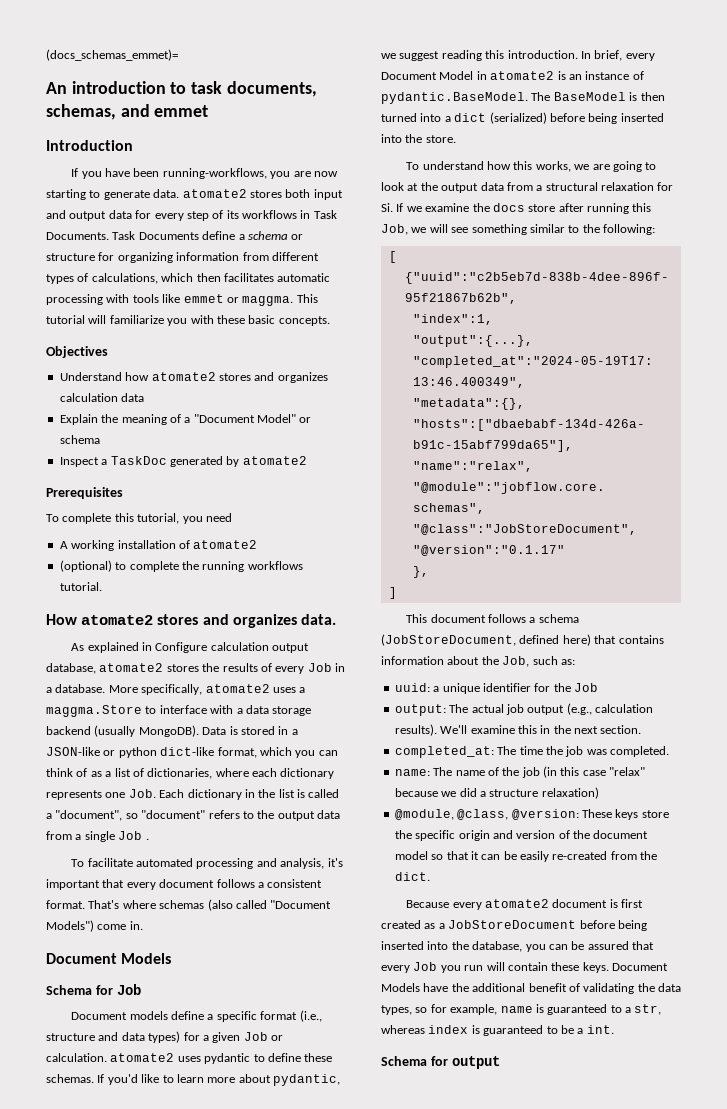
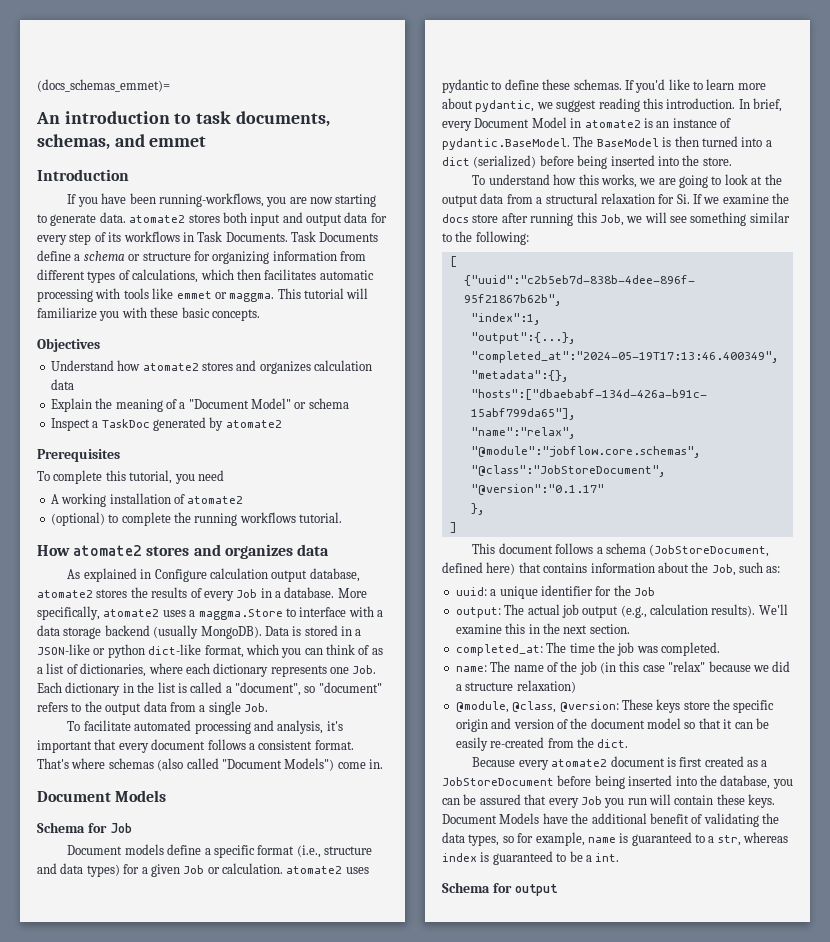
[300,614,336,625] data. -> [296,544,329,556] data
[118,831,149,840] Job . -> [244,703,268,712] Job.

